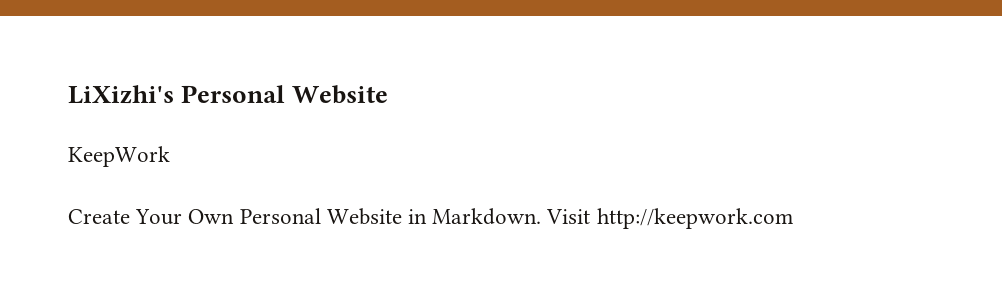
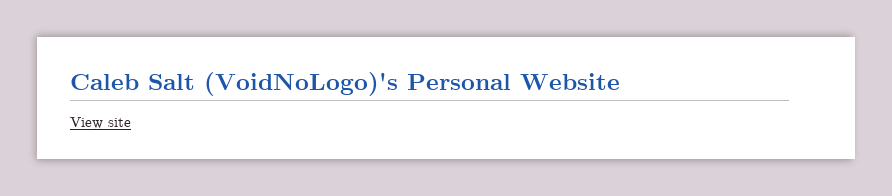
[68,85,174,104] LiXizhi's -> [70,72,398,96] Caleb Salt (VoidNoLogo)'s
[68,146,170,167] [68,208,793,229] KeepWork // Create Your Own Personal Website in Markdown. Visit http://keepwork.com -> [70,117,131,129] View site

